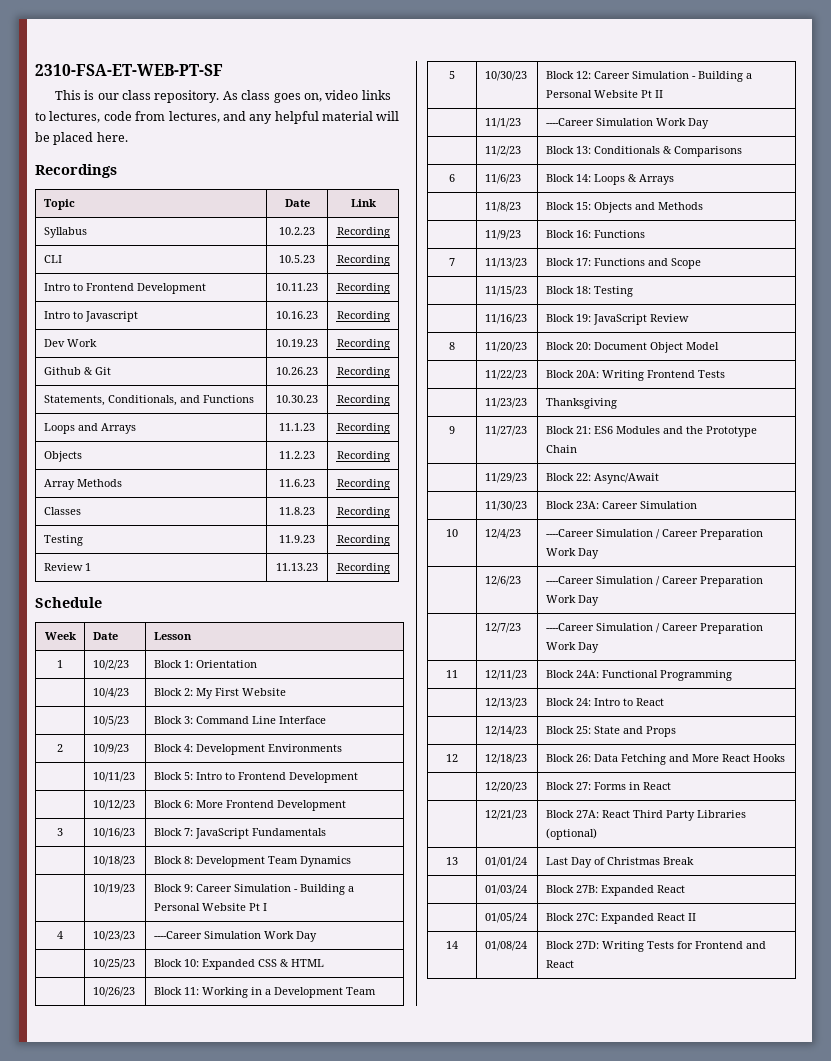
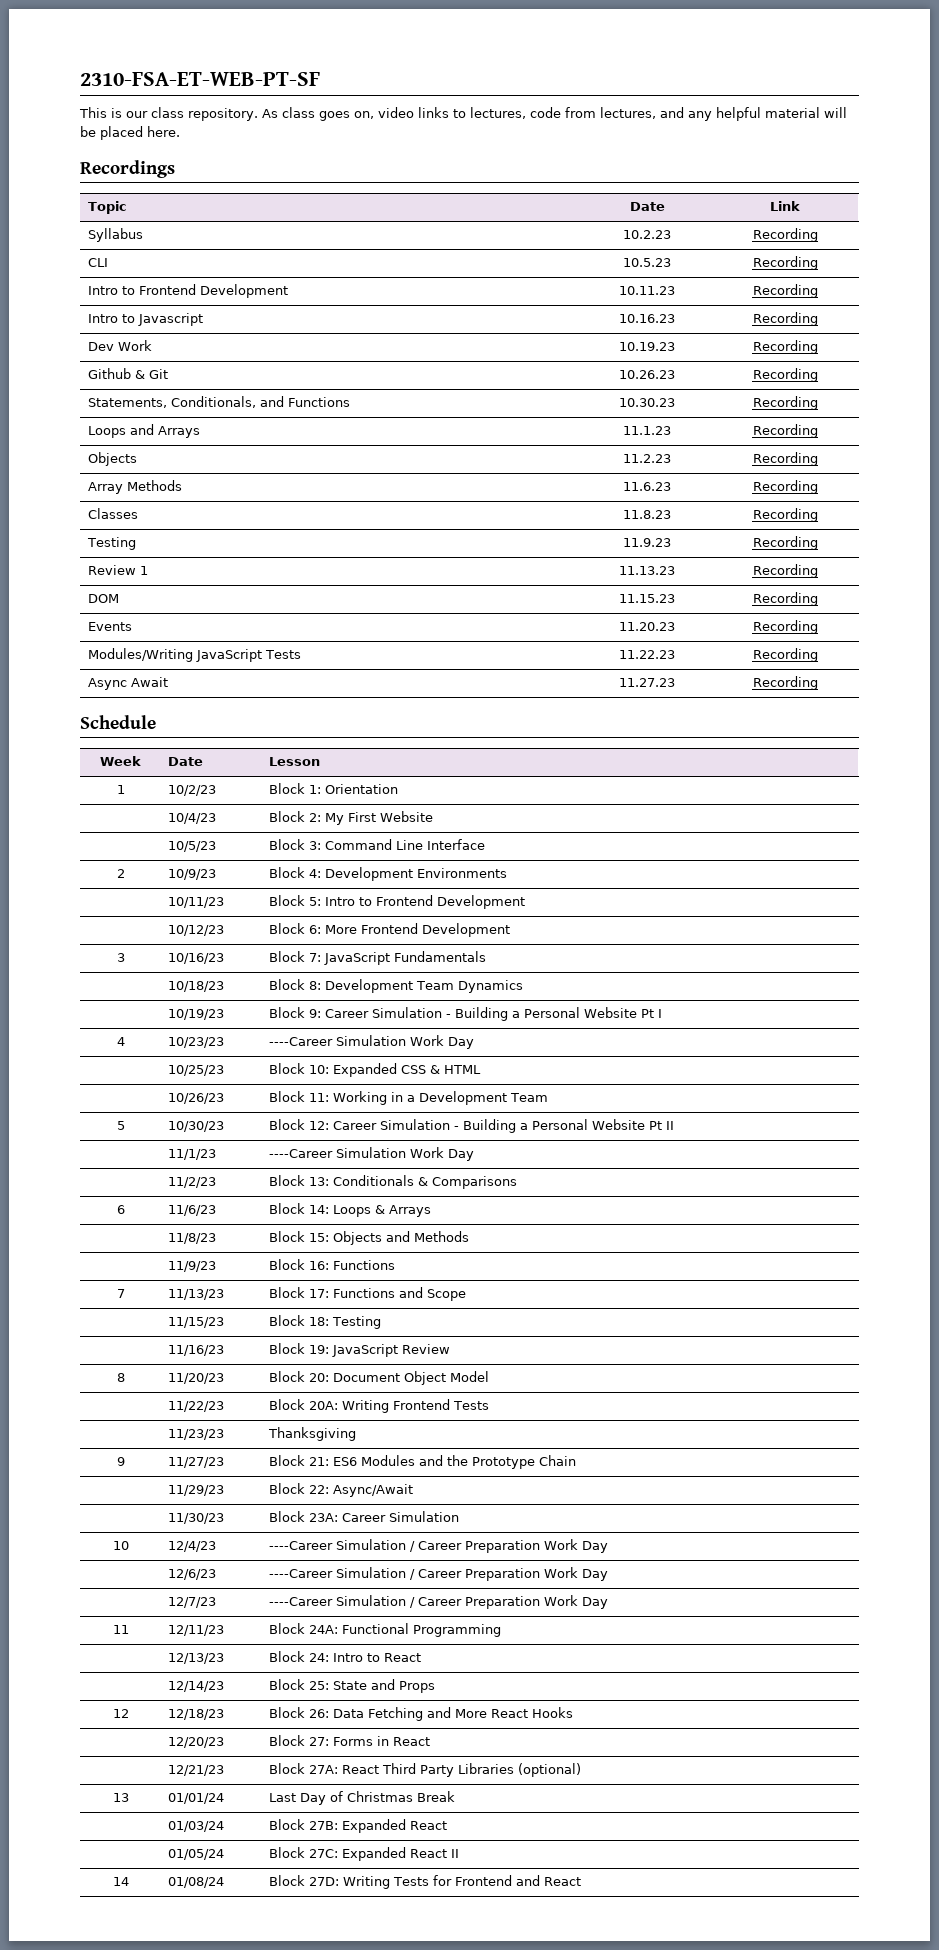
(390, 568) none -> [87,594,119,603] [619,594,675,603] [752,592,818,606] [87,622,132,631] [619,622,675,631] [752,620,818,634] [87,648,301,662] [619,650,675,659] [752,648,818,662] [87,677,168,690] [619,678,675,687] [752,676,818,690] // DOM | 11.15.23 | Recording // Events | 11.20.23 | Recording // Modules/Writing JavaScript Tests | 11.22.23 | Recording // Async Await | 11.27.23 | Recording

